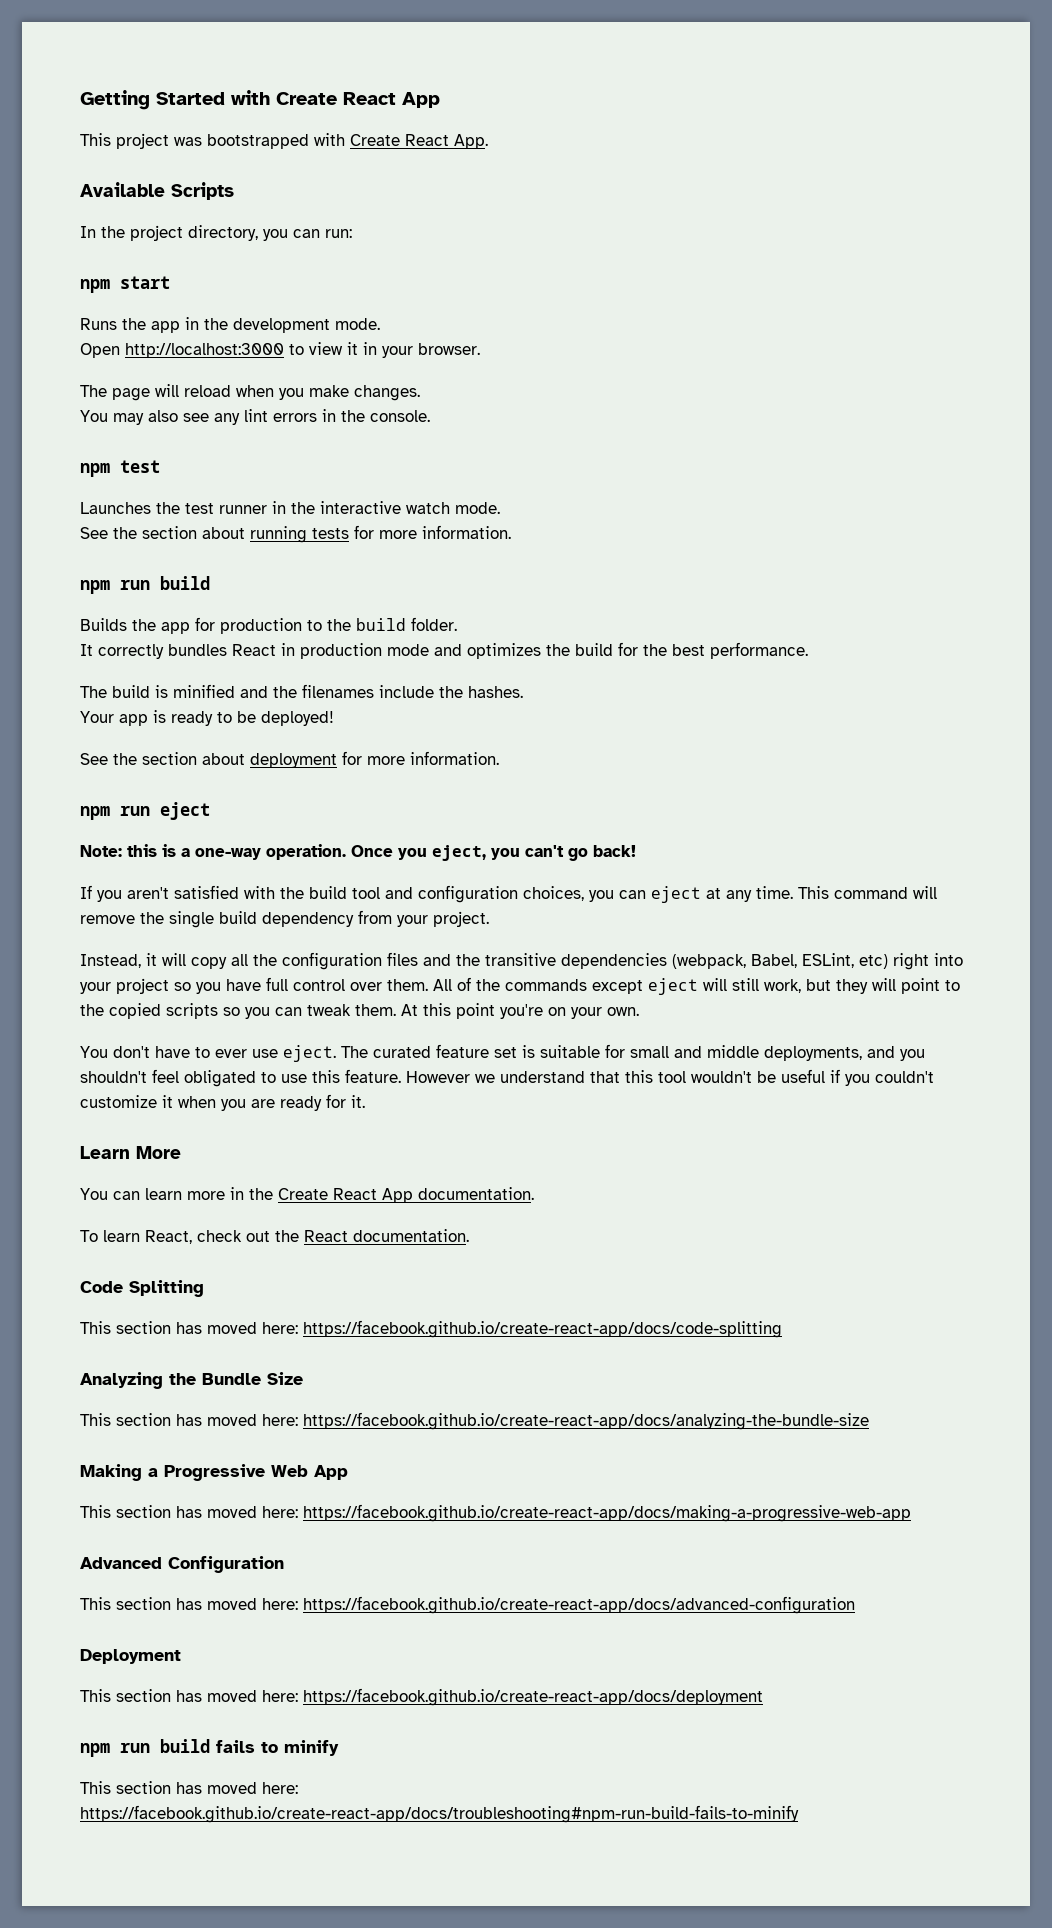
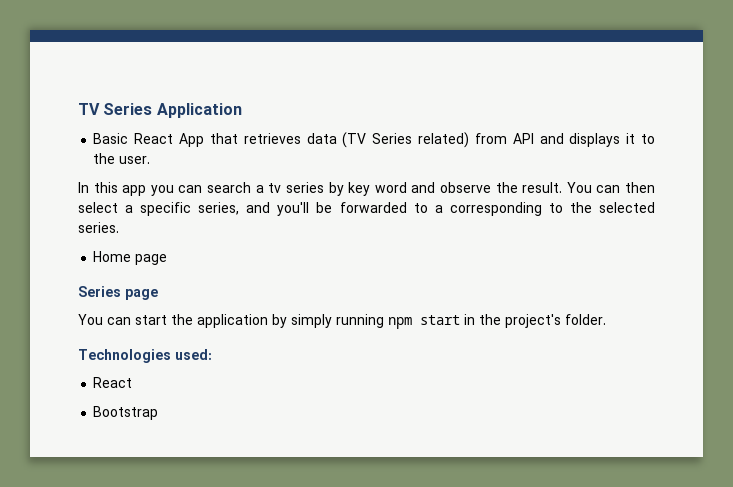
[80,90,440,110] [80,133,488,149] [80,182,234,200] [80,225,352,241] [80,276,170,293] [80,317,380,333] [80,342,480,358] [80,384,420,401] [80,409,430,425] [80,460,160,477] [80,501,500,514] [80,525,511,543] [80,576,210,594] [80,617,457,634] [80,642,808,659] [80,684,523,698] [80,710,334,726] [80,751,499,768] [80,802,210,820] [80,844,636,861] [80,885,937,903] [80,910,489,928] [80,952,963,970] [80,977,960,995] [80,1003,639,1019] [80,1044,925,1062] [80,1069,934,1087] [80,1094,365,1111] [80,1146,181,1159] [80,1187,534,1203] [80,1229,469,1244] [80,1280,204,1297] [80,1320,782,1338] [80,1372,303,1389] [80,1412,869,1430] [80,1464,348,1481] [80,1504,911,1522] [80,1556,284,1573] [80,1596,855,1614] [80,1649,181,1664] [80,1688,763,1706] [80,1739,339,1757] [80,1781,298,1794] [80,1805,799,1823] Getting Started with Create React App // This project was bootstrapped with Create React App. // Available Scripts // In the project directory, you can run: // npm start // Runs the app in the development mode. // Open http://localhost:3000 to view it in your browser. // The page will reload when you make changes. // You may also see any lint errors in the console. // npm test // Launches the test runner in the interactive watch mode. // See the section about running tests for more information. // npm run build // Builds the app for production to the build folder. // It correctly bundles React in production mode and optimizes the build for the best performance. // The build is minified and the filenames include the hashes. // Your app is ready to be deployed! // See the section about deployment for more information. // npm run eject // Note: this is a one-way operation. Once you eject, you can't go back! // If you aren't satisfied with the build tool and configuration choices, you can eject at any time. This command will remove the single build dependency from your project. // Instead, it will copy all the configuration files and the transitive dependencies (webpack, Babel, ESLint, etc) right into your project so you have full control over them. All of the commands except eject will still work, but they will point to the copied scripts so you can tweak them. At this point you're on your own. // You don't have to ever use eject. The curated feature set is suitable for small and middle deployments, and you shouldn't feel obligated to use this feature. However we understand that this tool wouldn't be useful if you couldn't customize it when you are ready for it. // Learn More // You can learn more in the Create React App documentation. // To learn React, check out the React documentation. // Code Splitting // This section has moved here: https://facebook.github.io/create-react-app/docs/code-splitting // Analyzing the Bundle Size // This section has moved here: https://facebook.github.io/create-react-app/docs/analyzing-the-bundle-size // Making a Progressive Web App // This section has moved here: https://facebook.github.io/create-react-app/docs/making-a-progressive-web-app // Advanced Configuration // This section has moved here: https://facebook.github.io/create-react-app/docs/advanced-configuration // Deployment // This section has moved here: https://facebook.github.io/create-react-app/docs/deployment // npm run build fails to minify // This section has moved here: https://facebook.github.io/create-react-app/docs/troubleshooting#npm-run-build-fails-to-minify -> [78,103,242,118] [93,132,655,148] [93,153,151,164] [78,182,655,196] [78,202,655,216] [78,222,119,233] [93,251,168,265] [78,286,158,300] [78,314,606,329] [78,349,212,363] [93,377,133,388] [93,406,159,420] TV Series Application // Basic React App that retrieves data (TV Series related) from API and displays it to the user. // In this app you can search a tv series by key word and observe the result. You can then select a specific series, and you'll be forwarded to a corresponding to the selected series. // Home page // Series page // You can start the application by simply running npm start in the project's folder. // Technologies used: // React // Bootstrap

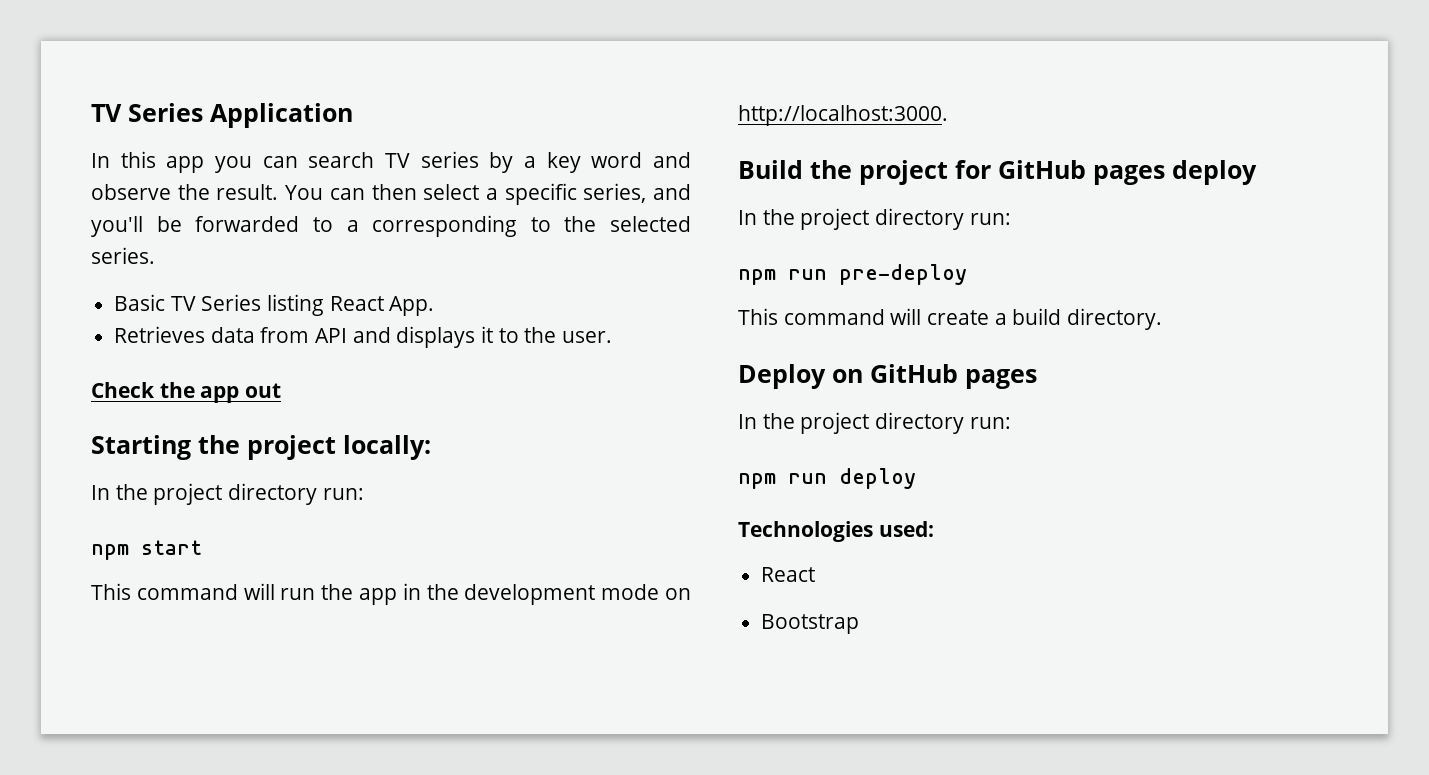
[93,132,655,148] [93,153,151,164] // Basic React App that retrieves data (TV Series related) from API and displays it to the user. -> (353, 115) none
[255,183,282,193] a tv -> [385,153,410,168] TV
(344, 189) none -> [524,156,536,168] a
[93,251,168,265] [78,286,158,300] [78,314,606,329] Home page // Series page // You can start the application by simply running npm start in the project's folder. -> [114,294,435,316] [114,326,613,348] [91,382,282,403] [91,435,431,460] [91,483,364,505] [91,540,202,560] [91,583,691,605] [738,105,948,126] [738,160,1257,185] [738,208,1011,230] [738,264,967,285] [738,308,1163,330] [738,364,1037,389] [738,412,1011,434] [738,468,916,489] Basic TV Series listing React App. // Retrieves data from API and displays it to the user. // Check the app out // Starting the project locally: // In the project directory run: // npm start // This command will run the app in the development mode on http://localhost:3000. // Build the project for GitHub pages deploy // In the project directory run: // npm run pre-deploy // This command will create a build directory. // Deploy on GitHub pages // In the project directory run: // npm run deploy

